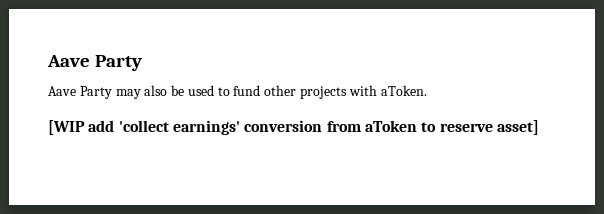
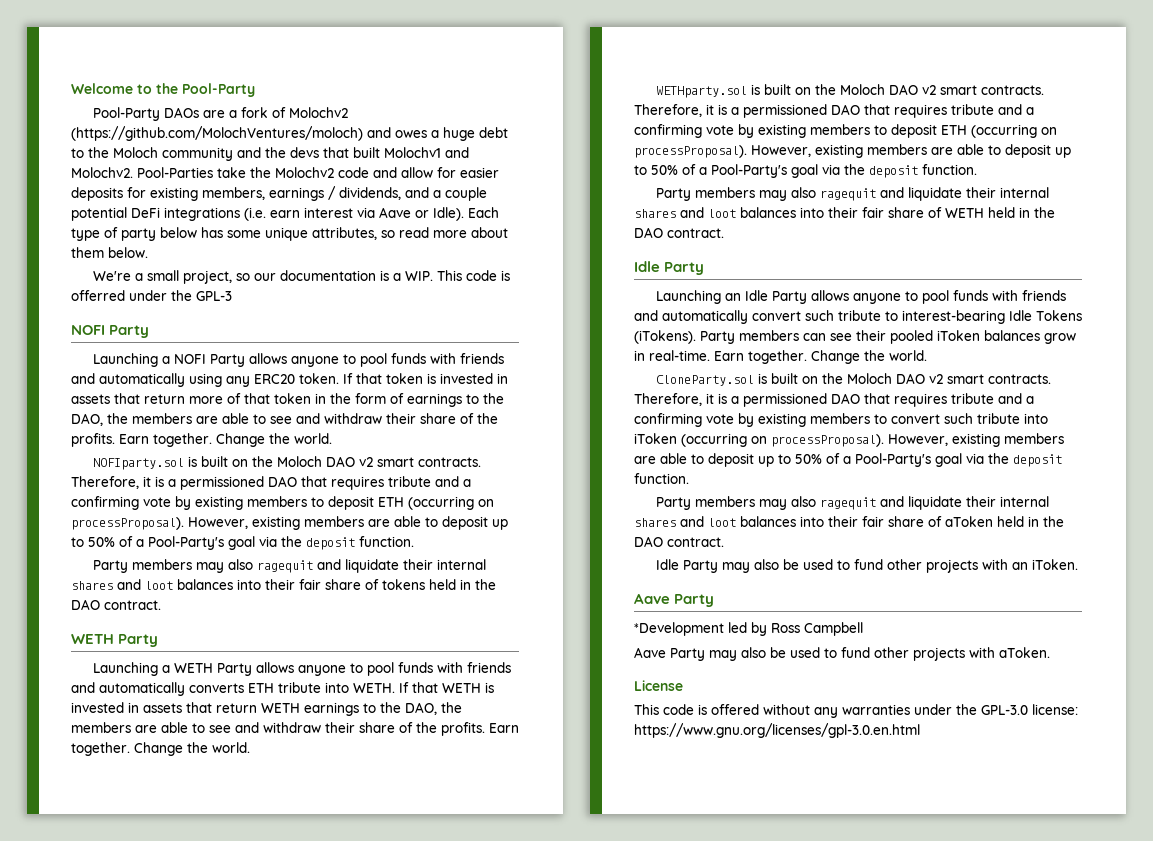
[47,55,143,71] Aave Party -> [71,83,255,97] [92,107,348,121] [71,126,508,141] [71,147,469,161] [71,167,499,178] [71,186,487,201] [71,207,499,221] [71,227,508,241] [71,247,148,258] [92,270,510,284] [71,290,232,301] [71,325,150,338] [92,353,504,367] [71,373,508,387] [71,393,504,407] [71,413,498,426] [71,433,332,447] [92,456,481,470] [71,476,471,490] [71,496,494,510] [71,516,508,530] [71,536,414,550] [92,559,486,573] [71,579,496,590] [71,599,161,610] [71,634,159,647] [92,662,511,676] [71,682,494,696] [71,702,462,716] [71,722,519,736] [71,742,250,756] [655,84,1044,98] [634,104,1034,118] [634,124,1057,138] [634,144,1071,158] [634,164,977,178] [655,187,1049,201] [634,207,1055,218] [634,227,724,238] [634,261,705,275] [655,290,1066,304] [634,310,1082,324] [634,330,1076,344] [634,350,927,364] [655,373,1051,386] [634,393,1034,407] [634,413,1048,427] [634,433,1064,447] [634,453,1062,467] [634,473,689,484] [655,496,1049,510] [634,516,1064,527] [634,536,724,547] [655,559,1078,573] [634,593,715,607] [634,622,863,636] Welcome to the Pool-Party // Pool-Party DAOs are a fork of Molochv2 (https://github.com/MolochVentures/moloch) and owes a huge debt to the Moloch community and the devs that built Molochv1 and Molochv2. Pool-Parties take the Molochv2 code and allow for easier deposits for existing members, earnings / dividends, and a couple potential DeFi integrations (i.e. earn interest via Aave or Idle). Each type of party below has some unique attributes, so read more about them below. // We're a small project, so our documentation is a WIP. This code is offerred under the GPL-3 // NOFI Party // Launching a NOFI Party allows anyone to pool funds with friends and automatically using any ERC20 token. If that token is invested in assets that return more of that token in the form of earnings to the DAO, the members are able to see and withdraw their share of the profits. Earn together. Change the world. // NOFIparty.sol is built on the Moloch DAO v2 smart contracts. Therefore, it is a permissioned DAO that requires tribute and a confirming vote by existing members to deposit ETH (occurring on processProposal). However, existing members are able to deposit up to 50% of a Pool-Party's goal via the deposit function. // Party members may also ragequit and liquidate their internal shares and loot balances into their fair share of tokens held in the DAO contract. // WETH Party // Launching a WETH Party allows anyone to pool funds with friends and automatically converts ETH tribute into WETH. If that WETH is invested in assets that return WETH earnings to the DAO, the members are able to see and withdraw their share of the profits. Earn together. Change the world. // WETHparty.sol is built on the Moloch DAO v2 smart contracts. Therefore, it is a permissioned DAO that requires tribute and a confirming vote by existing members to deposit ETH (occurring on processProposal). However, existing members are able to deposit up to 50% of a Pool-Party's goal via the deposit function. // Party members may also ragequit and liquidate their internal shares and loot balances into their fair share of WETH held in the DAO contract. // Idle Party // Launching an Idle Party allows anyone to pool funds with friends and automatically convert such tribute to interest-bearing Idle Tokens (iTokens). Party members can see their pooled iToken balances grow in real-time. Earn together. Change the world. // CloneParty.sol is built on the Moloch DAO v2 smart contracts. Therefore, it is a permissioned DAO that requires tribute and a confirming vote by existing members to convert such tribute into iToken (occurring on processProposal). However, existing members are able to deposit up to 50% of a Pool-Party's goal via the deposit function. // Party members may also ragequit and liquidate their internal shares and loot balances into their fair share of aToken held in the DAO contract. // Idle Party may also be used to fund other projects with an iToken. // Aave Party // *Development led by Ross Campbell
[48,120,539,135] [WIP add 'collect earnings' conversion from aToken to reserve asset] -> [634,680,683,691] [634,704,1078,718] [634,723,920,738] License // This code is offered without any warranties under the GPL-3.0 license: https://www.gnu.org/licenses/gpl-3.0.en.html

